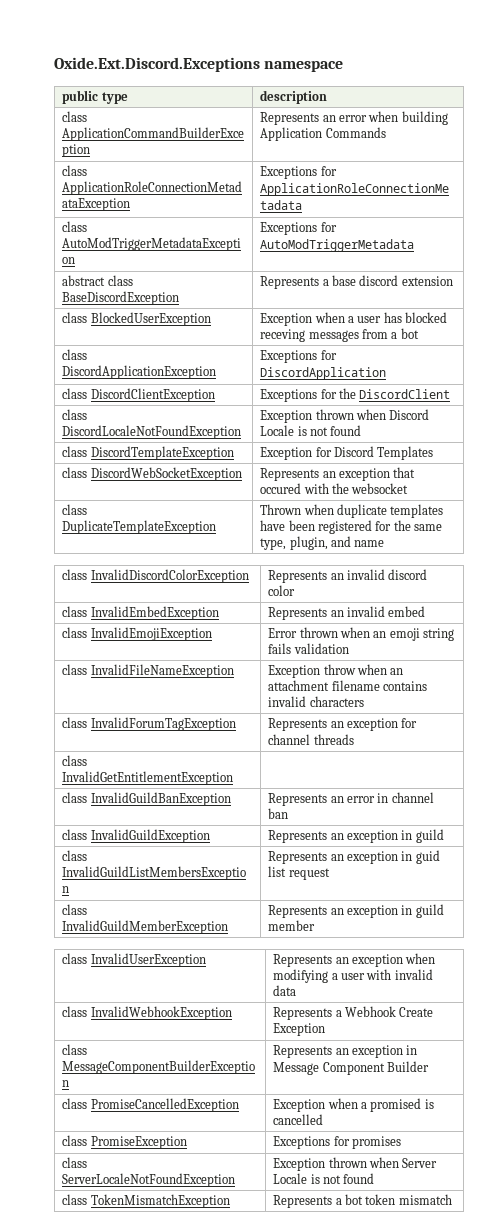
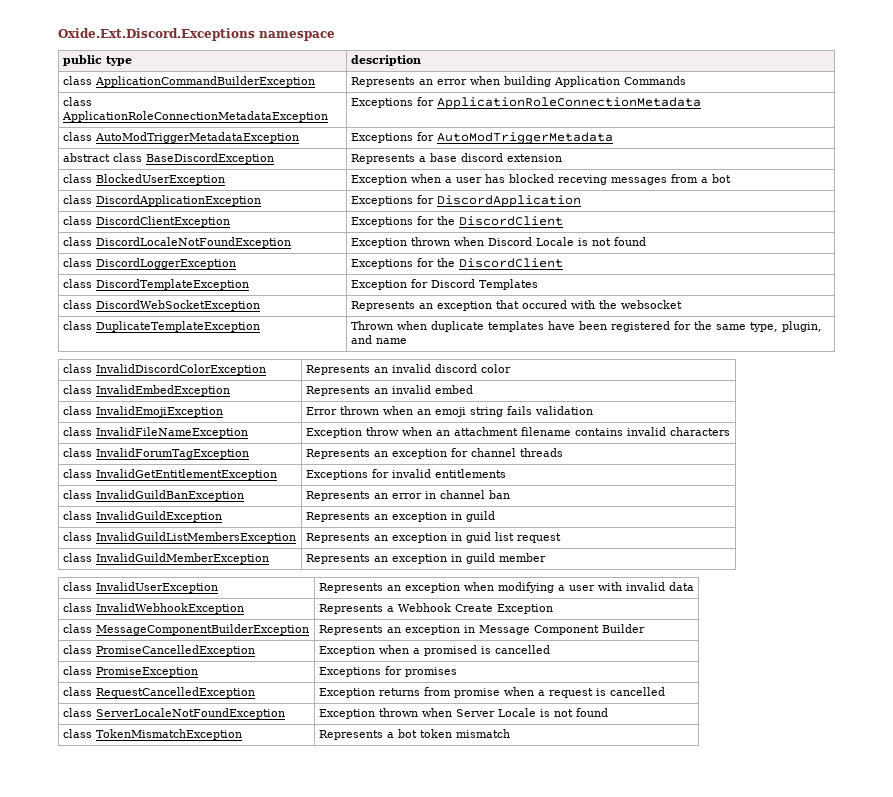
(362, 430) none -> [62,258,236,269] [350,258,563,269] // class DiscordLoggerException | Exceptions for the DiscordClient
(234, 778) none -> [305,469,506,480] Exceptions for invalid entitlements
(402, 1142) none -> [62,687,255,698] [318,687,665,698] // class RequestCancelledException | Exception returns from promise when a request is cancelled

